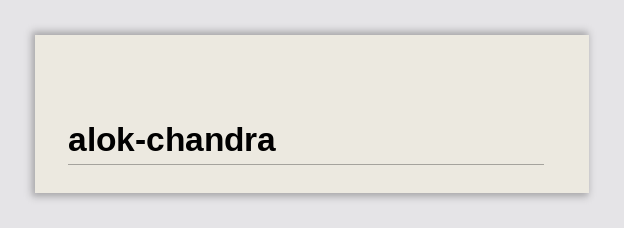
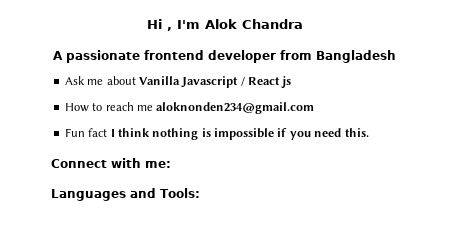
[68,127,276,151] alok-chandra -> [146,19,303,31] [53,50,396,63] [64,76,292,88] [64,102,315,114] [64,128,369,140] [51,158,171,168] [51,188,200,201] Hi , I'm Alok Chandra // A passionate frontend developer from Bangladesh // Ask me about Vanilla Javascript / React js // How to reach me aloknonden234@gmail.com // Fun fact I think nothing is impossible if you need this. // Connect with me: // Languages and Tools:

